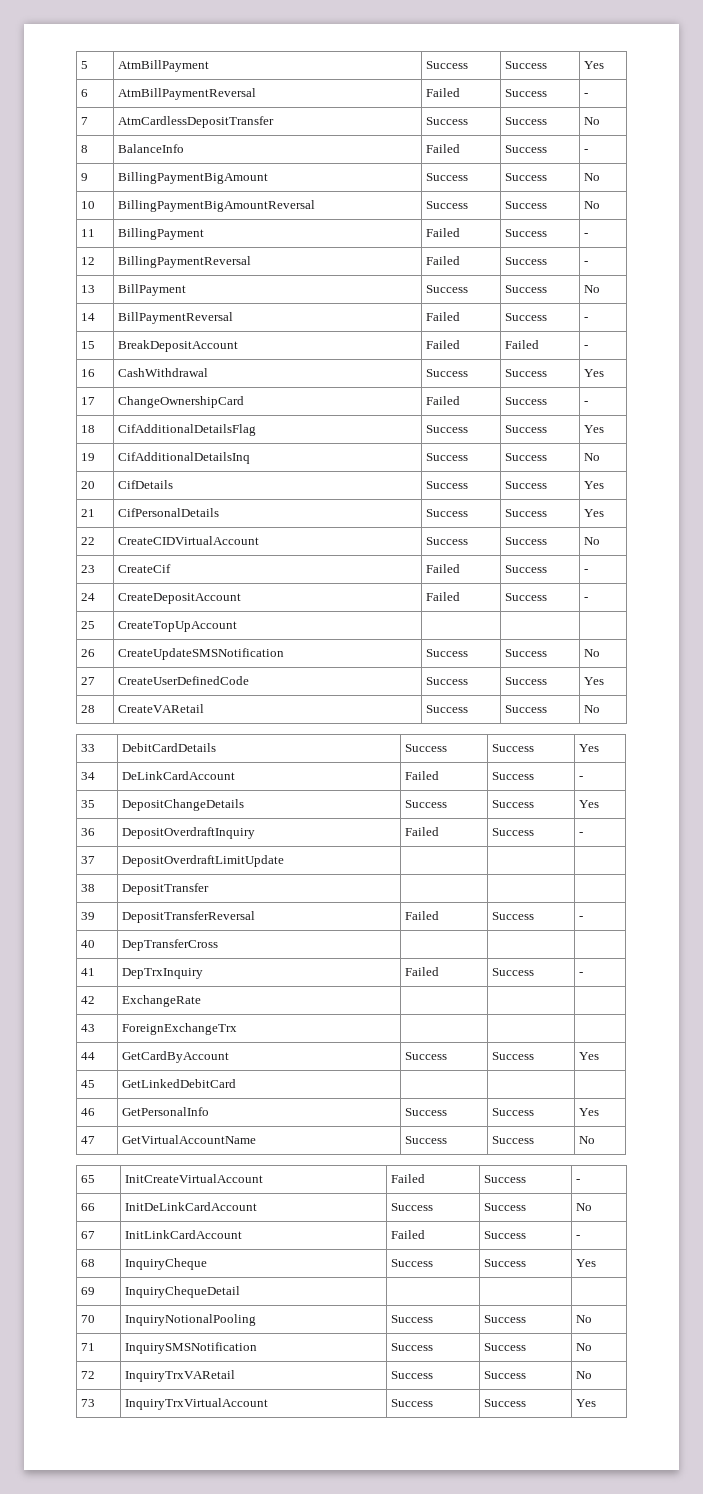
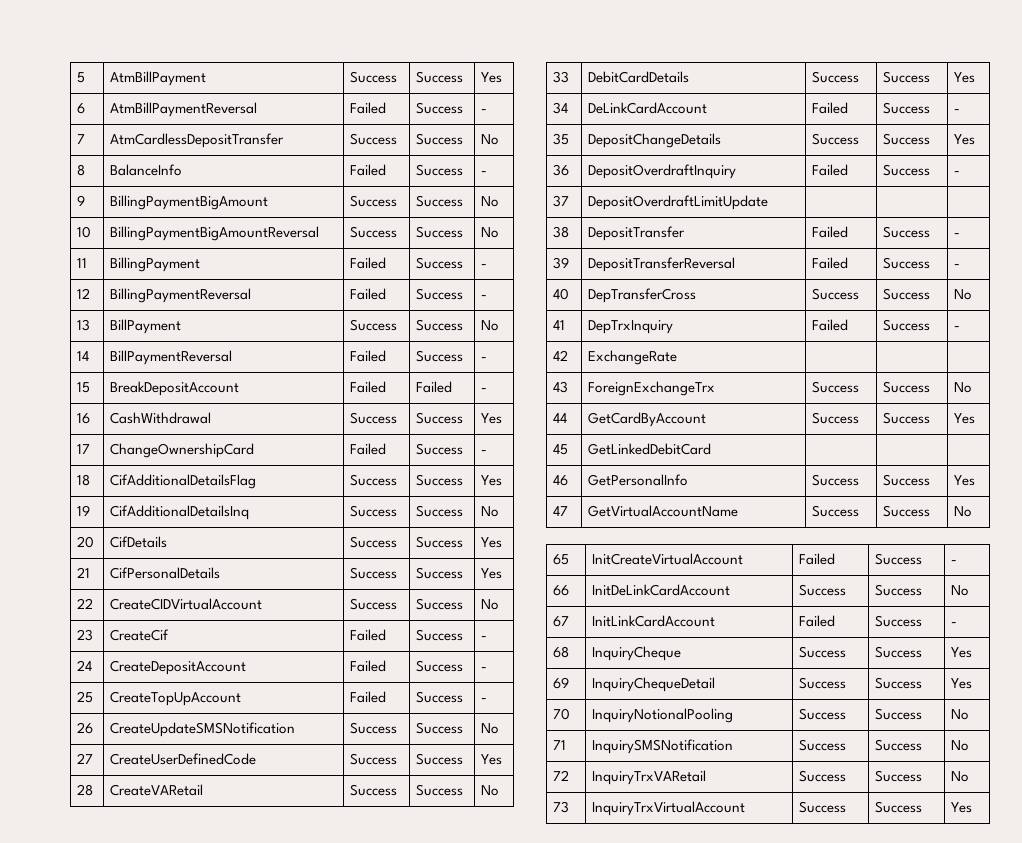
(238, 626) | | -> [349,691,386,703] [415,691,463,703] [480,698,487,702] Failed | Success | -
(210, 889) | | -> [811,226,848,238] [882,226,930,238] [953,233,960,237] Failed | Success | -
(219, 945) | | -> [811,288,859,300] [882,288,930,300] [953,289,972,300] Success | Success | No
(238, 1029) | | -> [811,381,859,393] [882,381,930,393] [953,382,972,393] Success | Success | No
(241, 1292) | | -> [798,677,846,689] [874,677,922,689] [950,678,972,689] Success | Success | Yes

